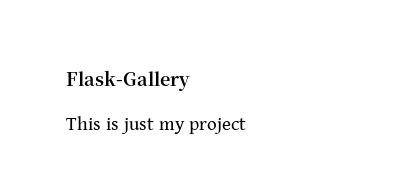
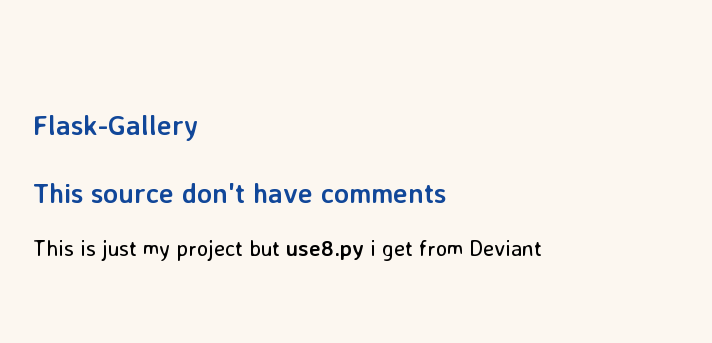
(190, 80) none -> [33,183,446,203] // This source don't have comments
(246, 126) none -> [249,240,542,261] but use8.py i get from Deviant

